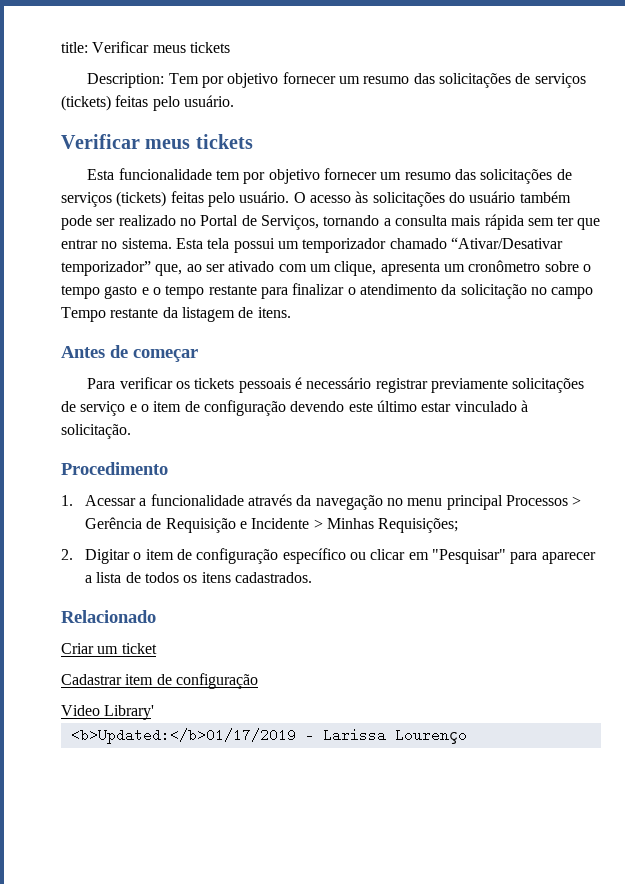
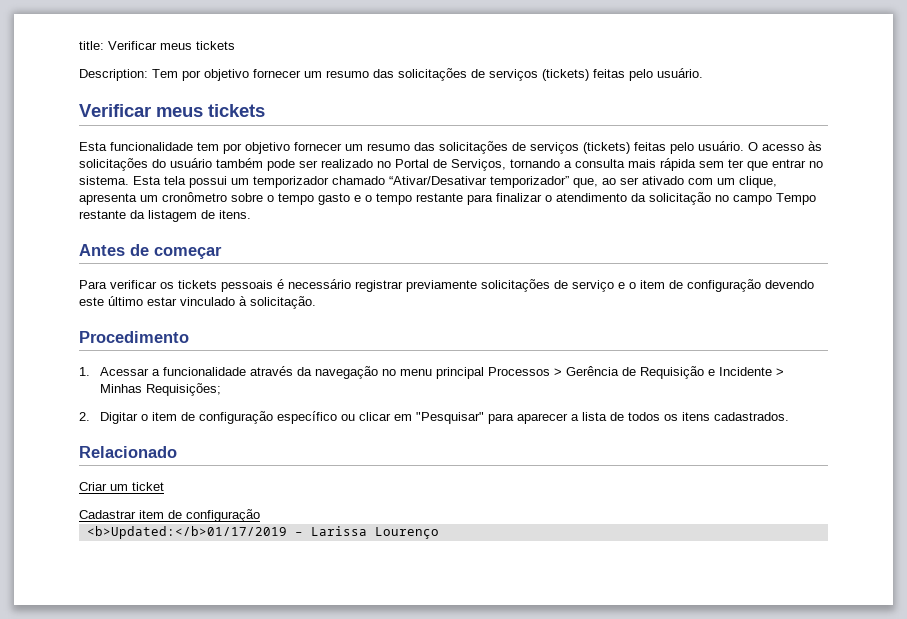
[61,705,155,720] // Video Library' -> (260, 515) none

